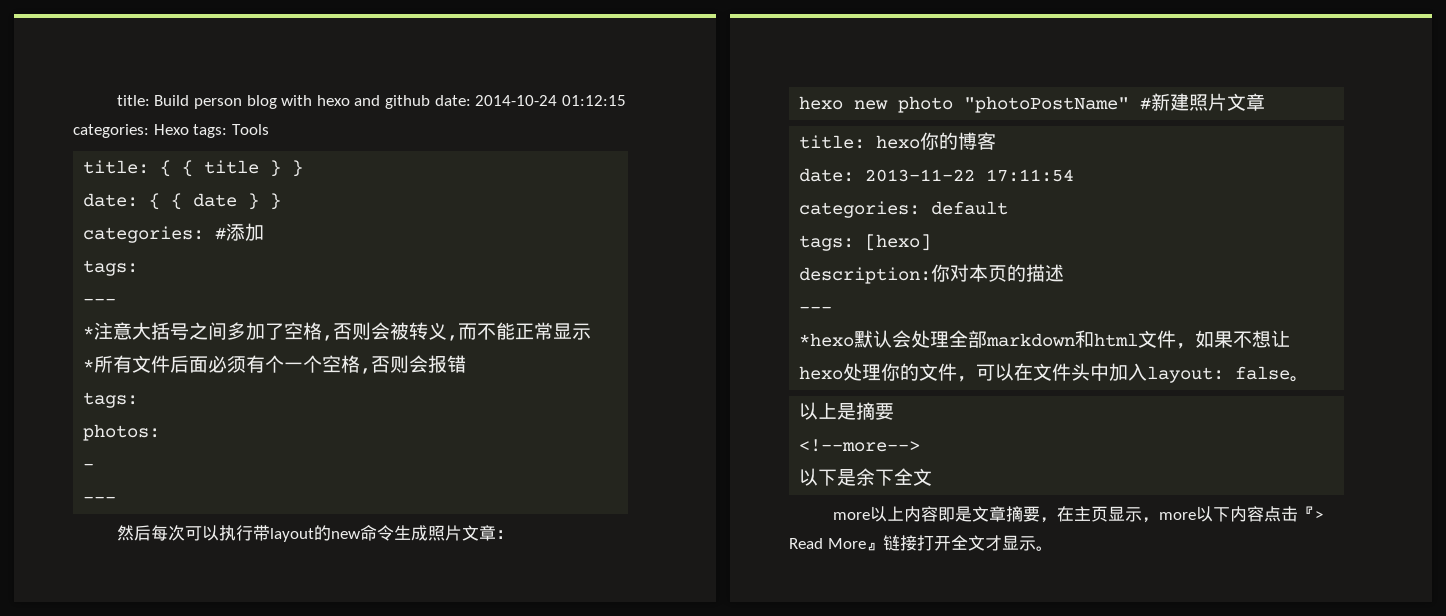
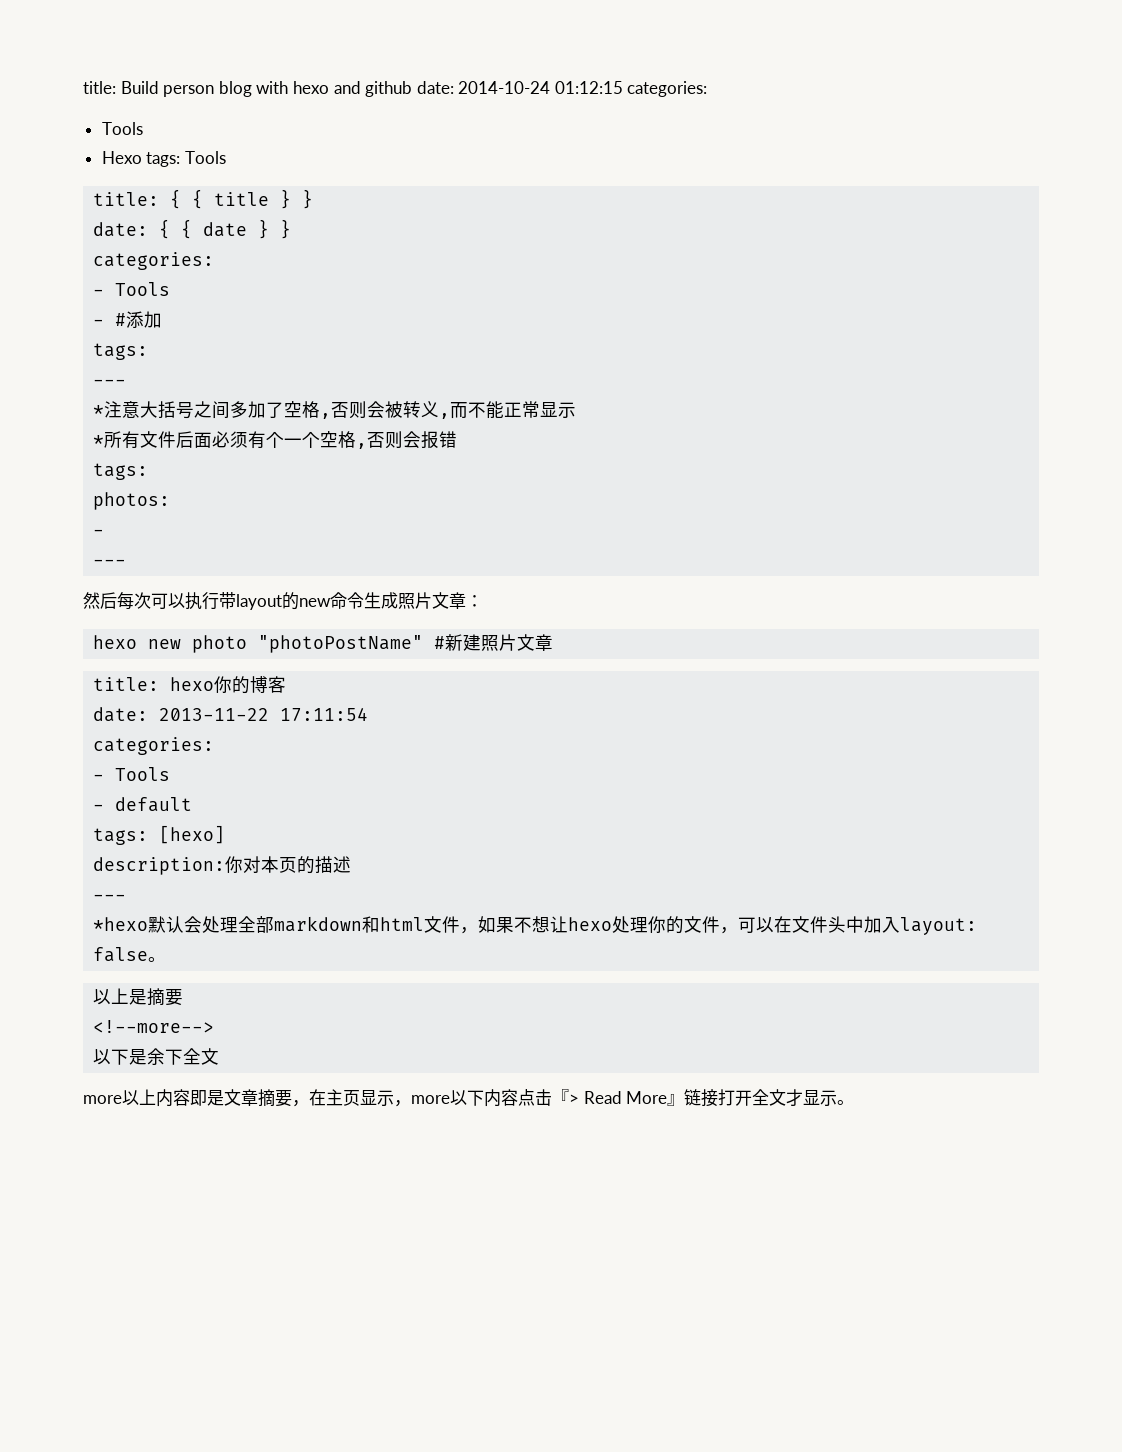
(149, 131) none -> [101,122,143,135] // Tools //
(205, 234) none -> [93,282,171,296] [93,319,105,326] // - Tools // -
(921, 209) none -> [93,767,171,781] [93,804,105,811] // - Tools // -

